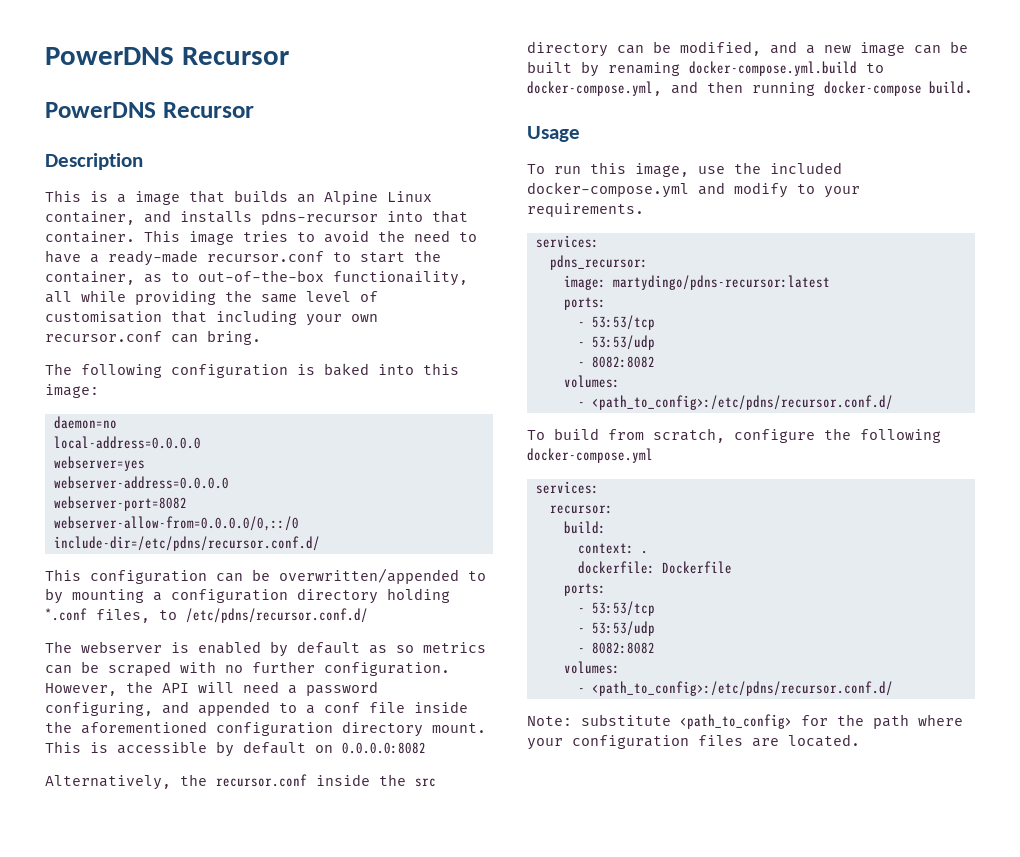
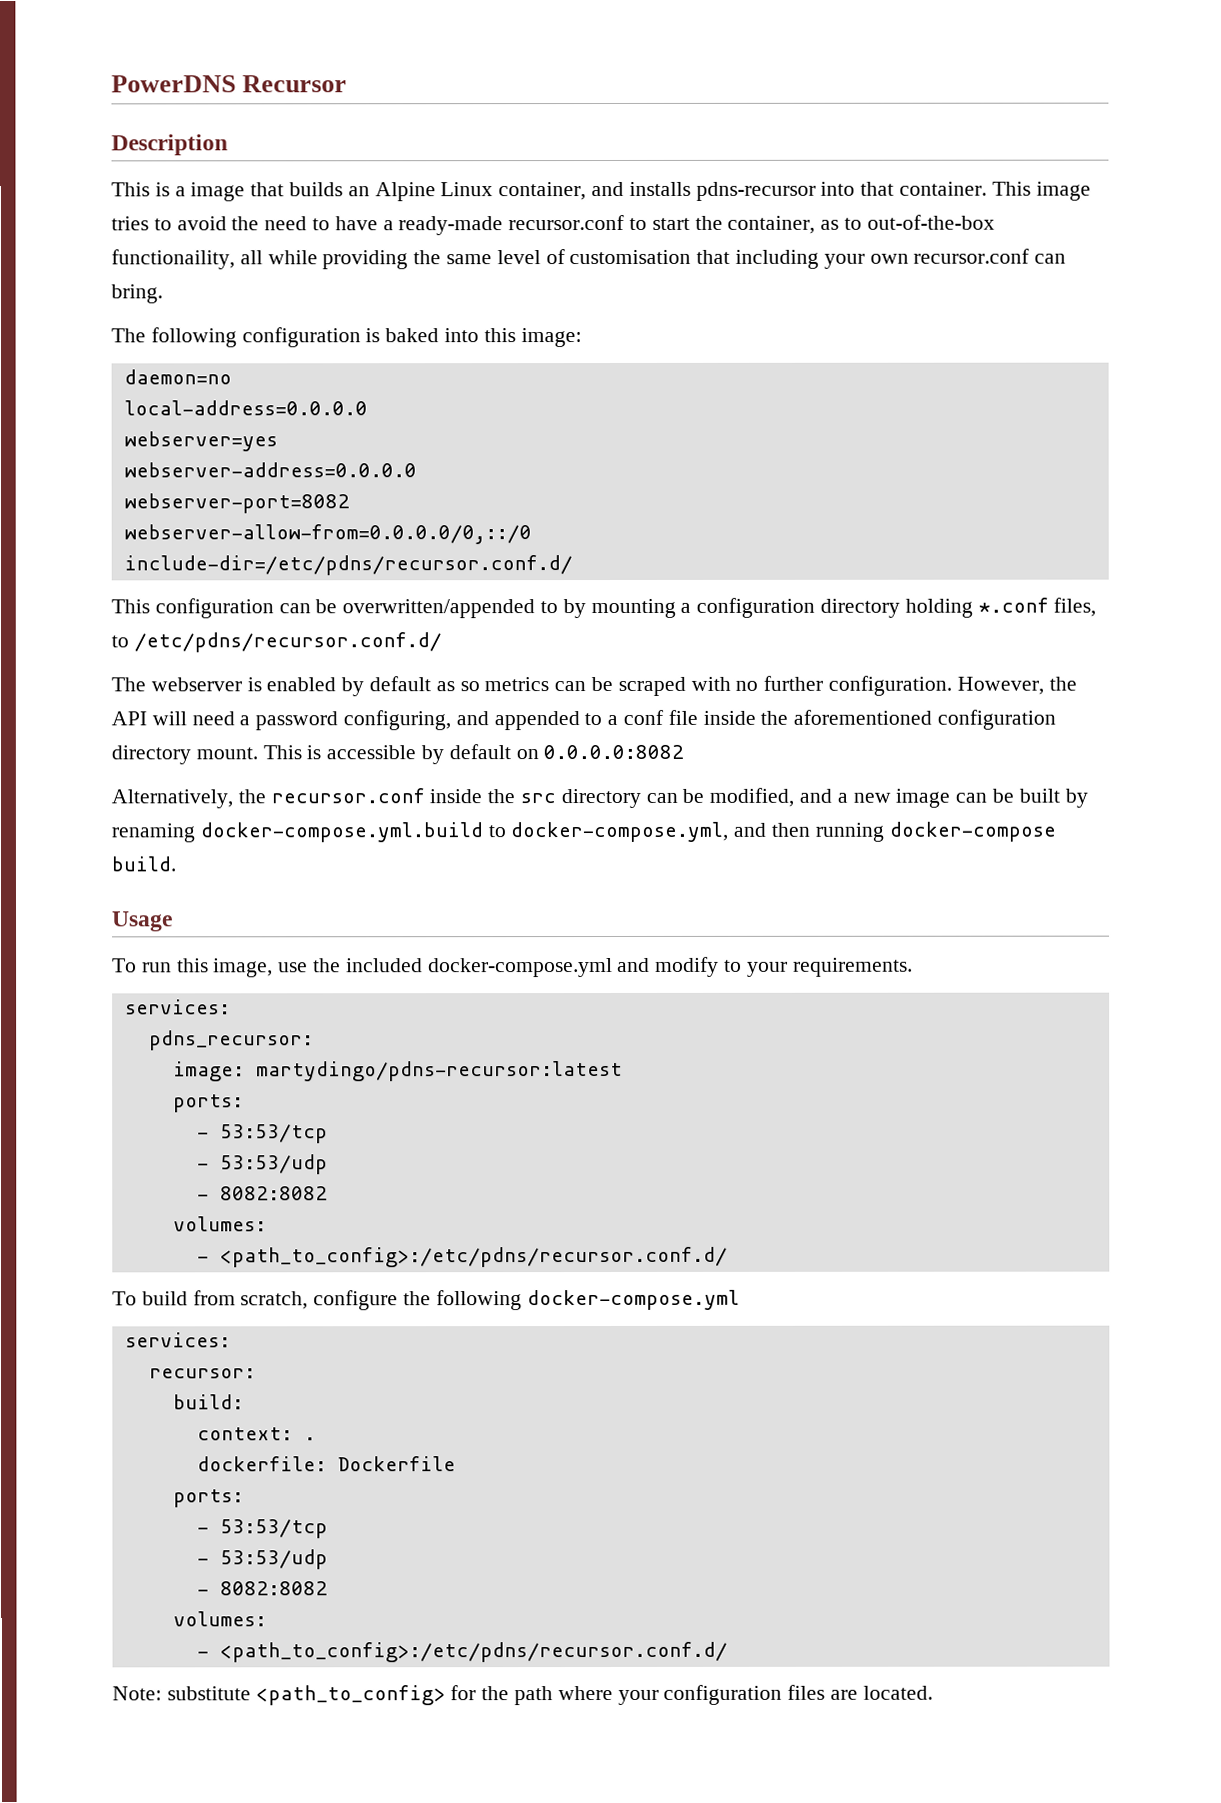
[45,47,289,65] [45,102,254,118] PowerDNS Recursor // PowerDNS Recursor -> [111,75,348,93] PowerDNS Recursor

